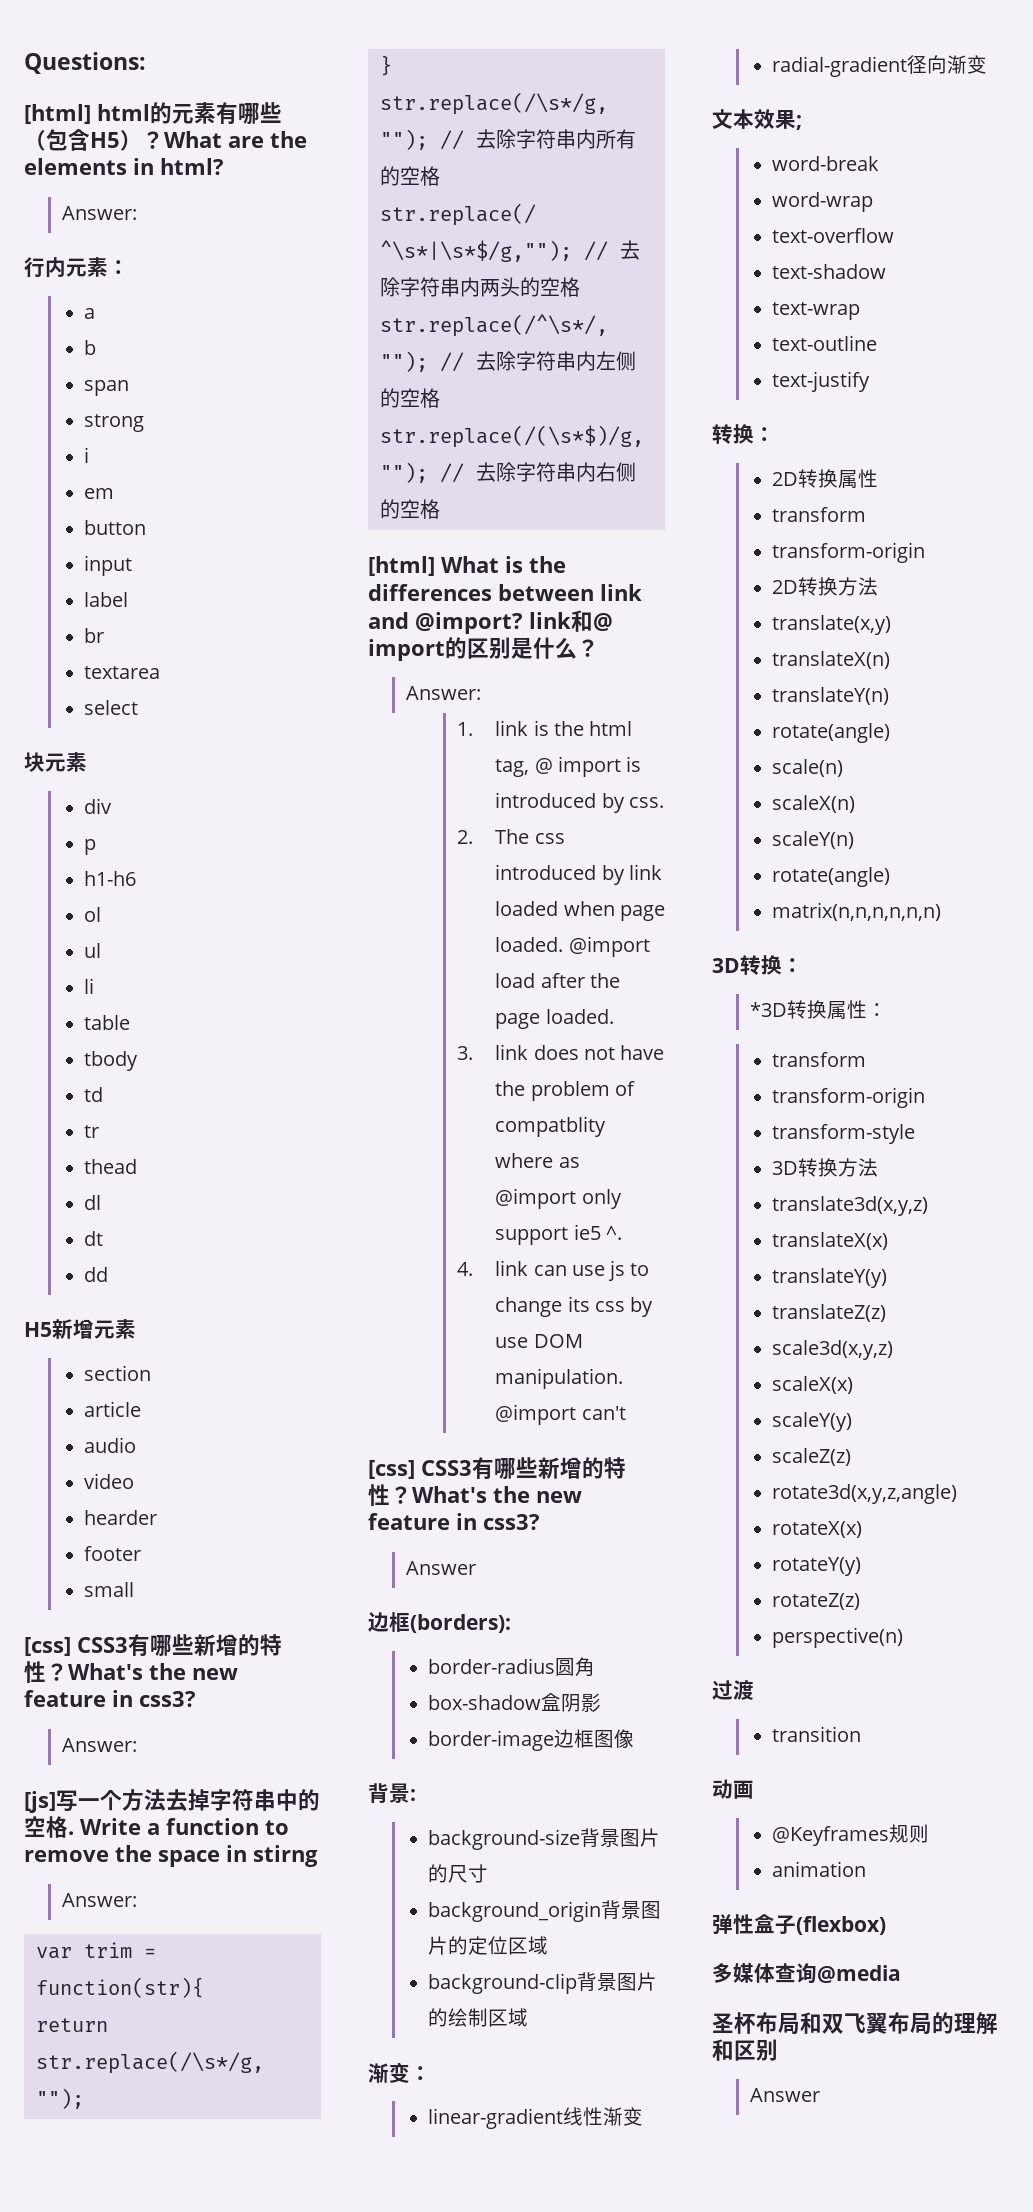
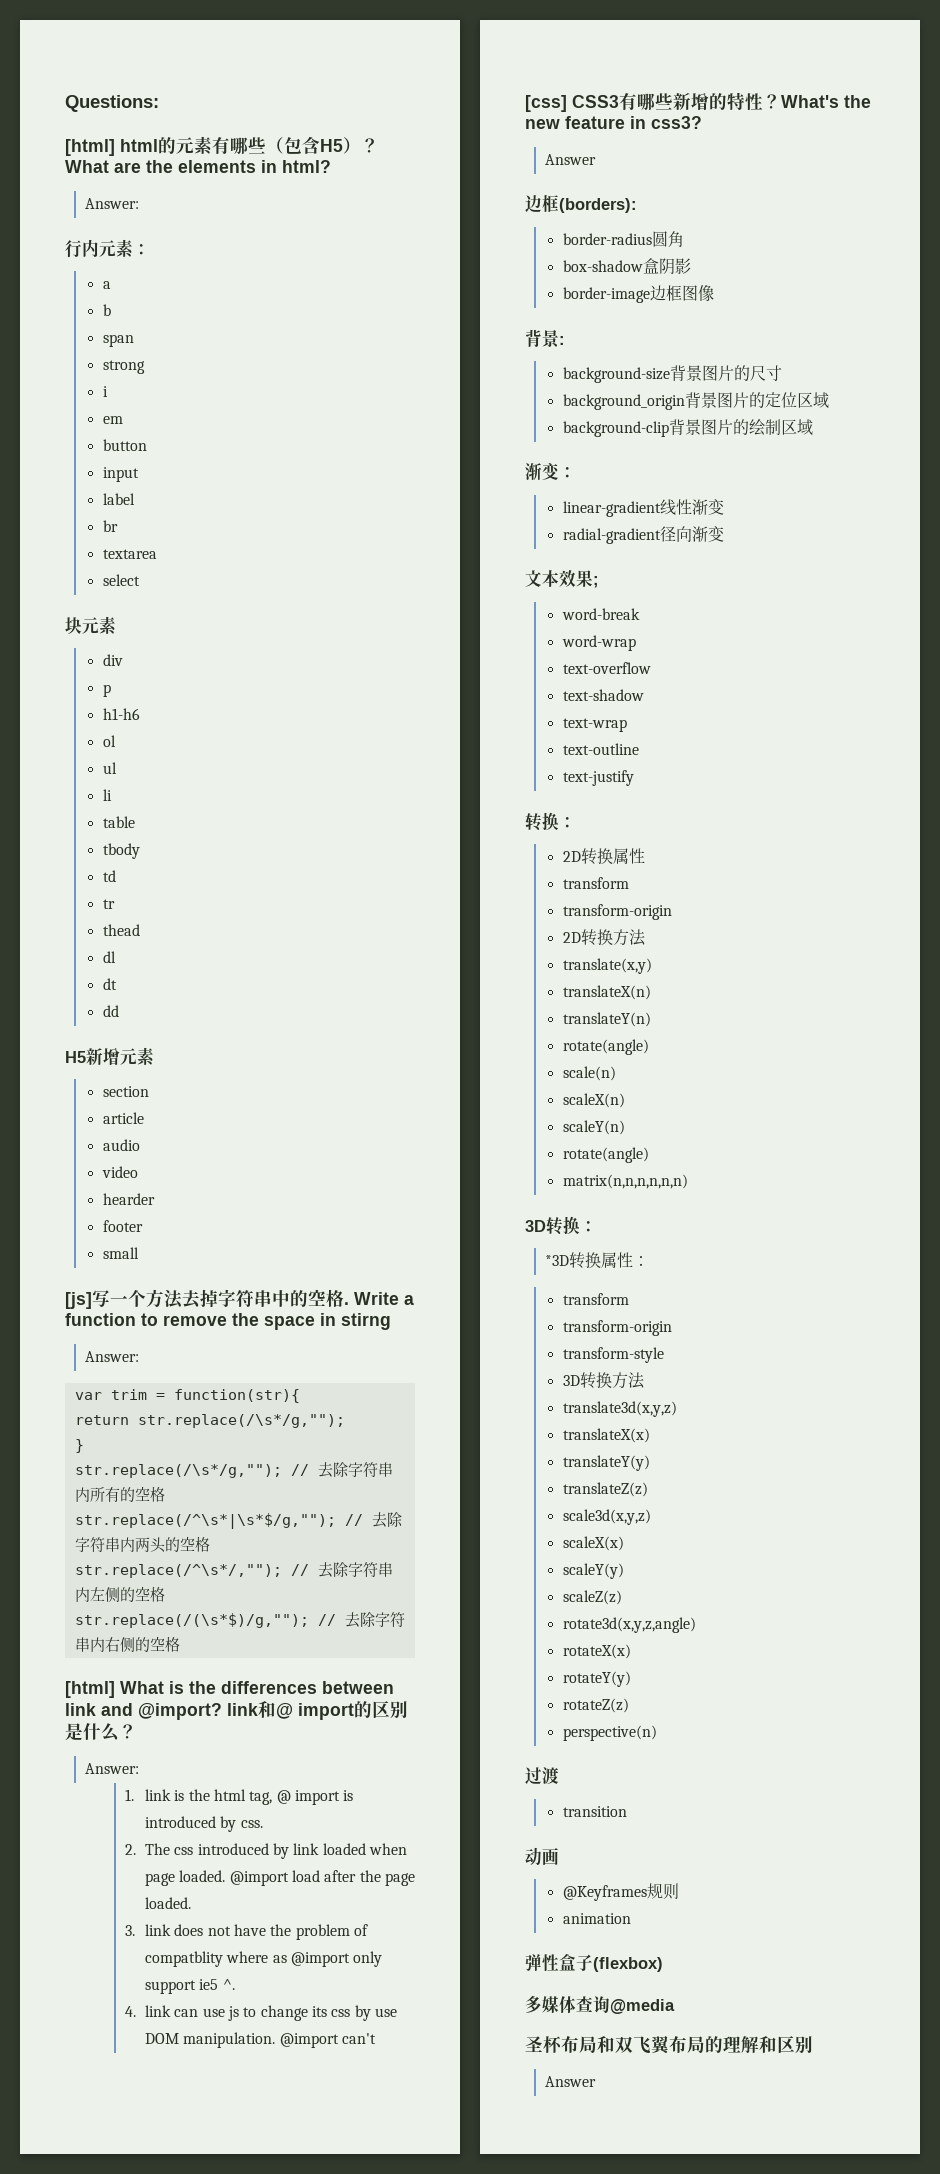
[24,1634,282,1657] [24,1661,238,1683] [24,1690,196,1707] [62,1738,138,1752] // [css] CSS3有哪些新增的特性？What's the new feature in css3? // Answer: -> (139, 1253) none

